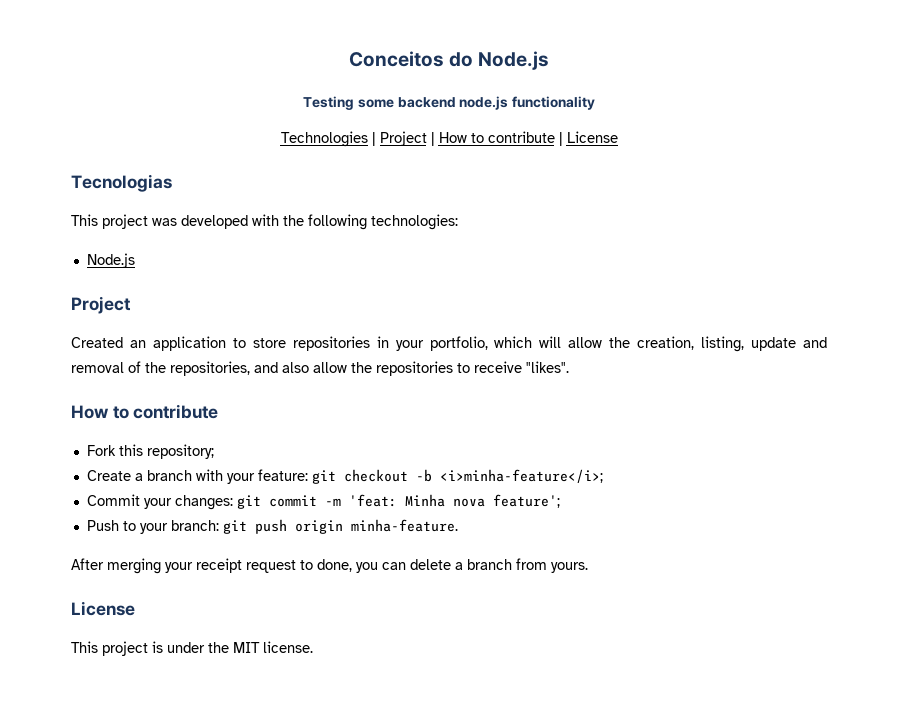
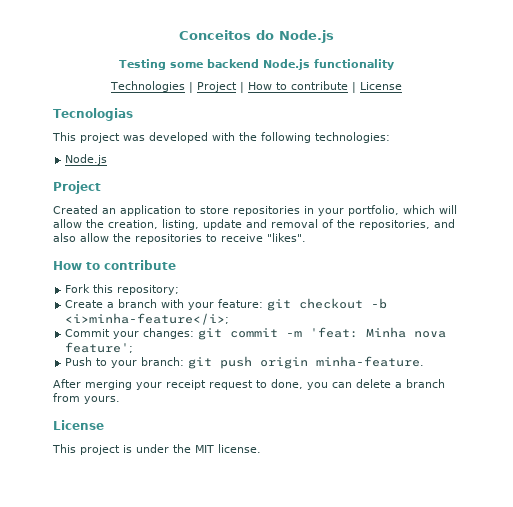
[459,96,509,110] node.js -> [262,59,310,70] Node.js

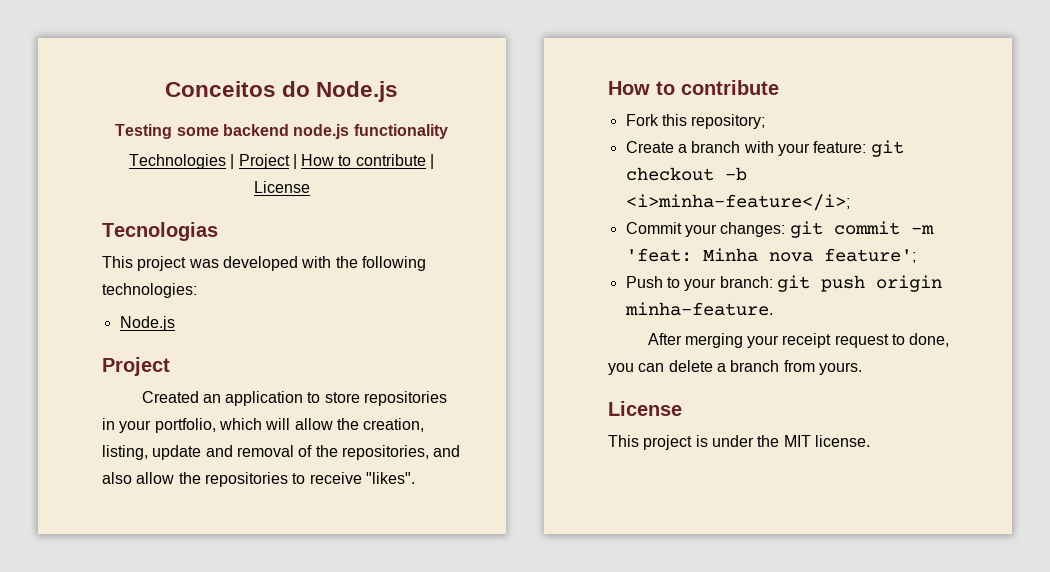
[262,59,310,70] Node.js -> [293,124,350,139] node.js

